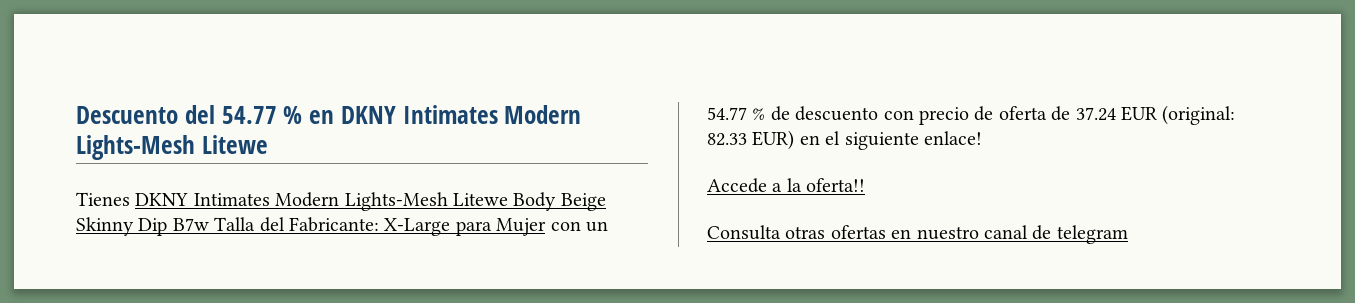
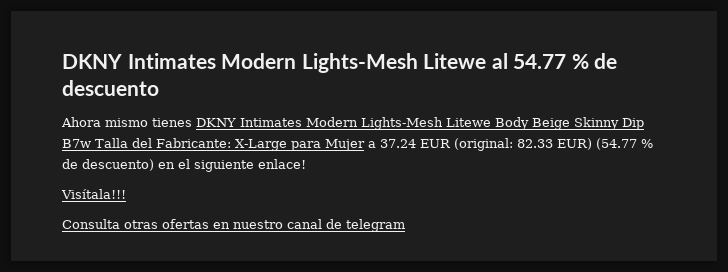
[76,105,582,124] [76,135,268,160] [76,192,130,206] Descuento del 54.77 % en DKNY Intimates Modern Lights-Mesh Litewe // Tienes -> [62,53,618,73] [62,80,159,96] [61,117,192,127] DKNY Intimates Modern Lights-Mesh Litewe al 54.77 % de descuento // Ahora mismo tienes
[550,221,608,232] [707,106,1071,125] con un 54.77 % de descuento con precio de oferta de -> [367,141,376,148] a
(795, 140) none -> [595,138,653,150] [62,159,154,171] (54.77 % de descuento)
[707,178,866,193] Accede a la oferta!! -> [61,189,126,199] Visítala!!!

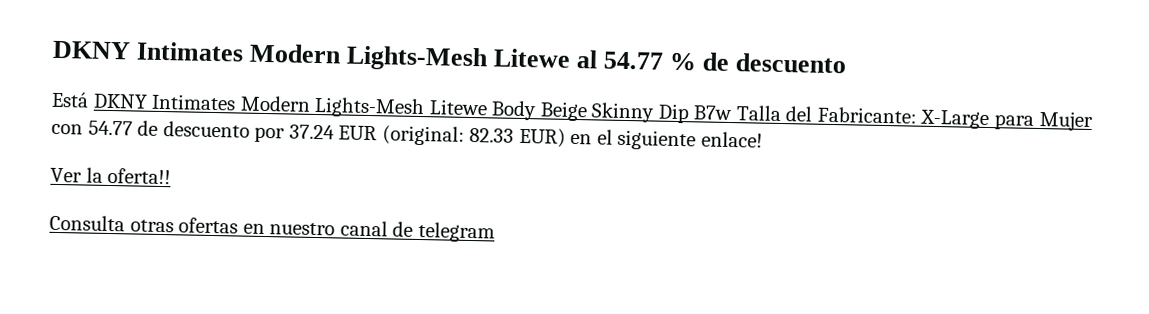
[61,117,192,127] Ahora mismo tienes -> [51,91,89,108] Está
[367,141,376,148] a -> [51,120,286,143] con 54.77 de descuento por
[595,138,653,150] [62,159,154,171] (54.77 % de descuento) -> (566, 137) none
[61,189,126,199] Visítala!!! -> [50,167,172,185] Ver la oferta!!

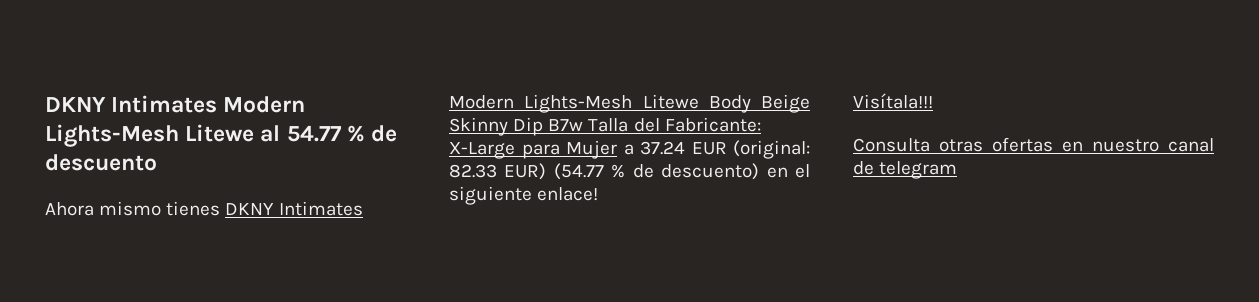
[51,91,89,108] Está -> [45,201,221,216] Ahora mismo tienes
[51,120,286,143] con 54.77 de descuento por -> [623,144,634,155] a
(566, 137) none -> [553,163,760,180] (54.77 % de descuento)
[50,167,172,185] Ver la oferta!! -> [853,93,933,109] Visítala!!!

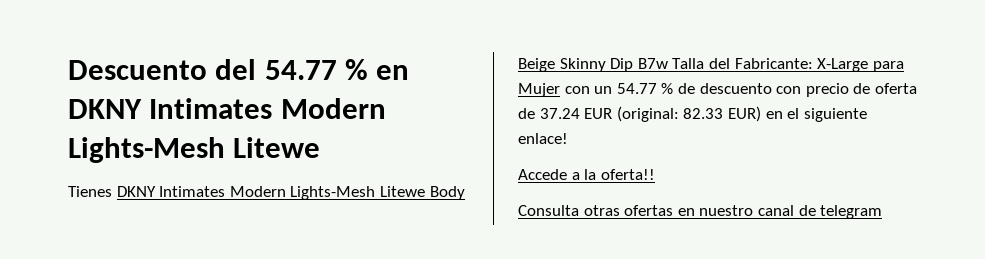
[45,95,306,113] [45,124,398,147] [45,154,157,171] [45,201,221,216] DKNY Intimates Modern Lights-Mesh Litewe al 54.77 % de descuento // Ahora mismo tienes -> [68,59,410,80] [68,98,386,119] [68,137,321,163] [68,186,112,197] Descuento del 54.77 % en DKNY Intimates Modern Lights-Mesh Litewe // Tienes
[623,144,634,155] a -> [564,83,917,97] [518,108,535,119] con un 54.77 % de descuento con precio de oferta de
[553,163,760,180] (54.77 % de descuento) -> (761, 114) none
[853,93,933,109] Visítala!!! -> [518,169,655,180] Accede a la oferta!!

